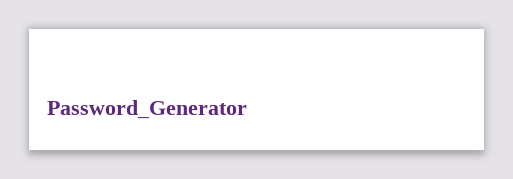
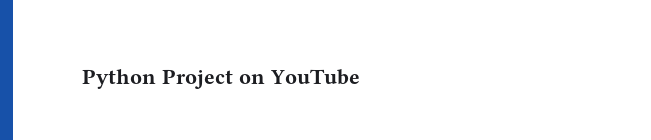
[47,100,247,119] Password_Generator -> [82,69,360,89] Python Project on YouTube

